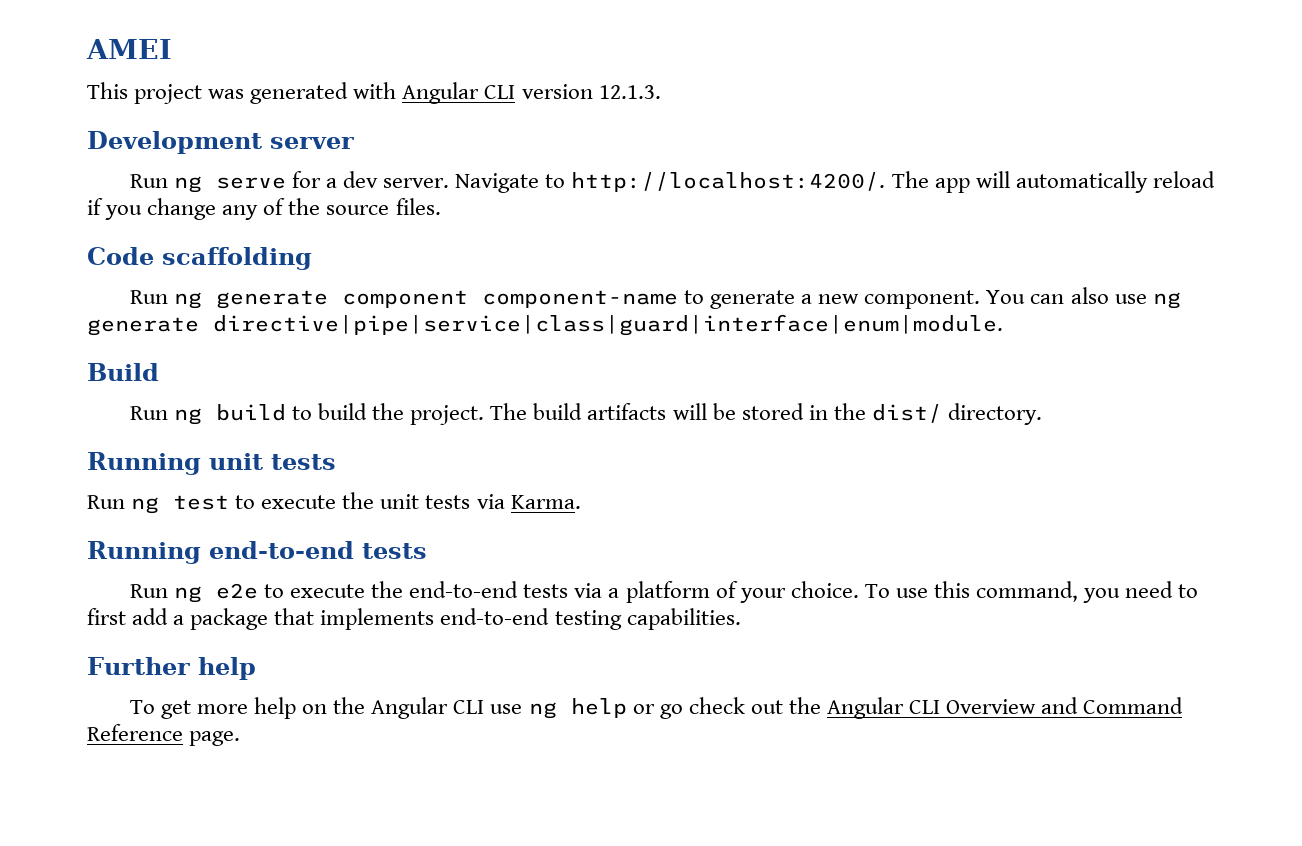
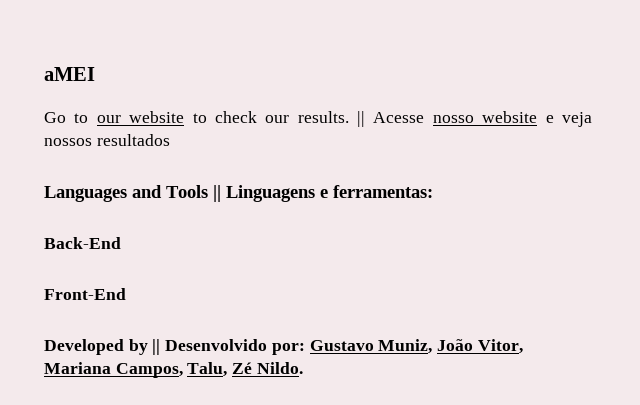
[86,39,172,59] [87,82,661,104] [87,131,354,154] [129,171,1215,193] [87,198,441,220] [87,247,312,270] [129,287,1181,309] [87,314,1003,336] [87,363,159,381] [129,403,1042,425] [87,452,336,475] [87,492,581,514] [87,541,427,564] [129,581,1199,603] [87,608,741,630] [87,657,256,680] [129,697,1184,719] [87,724,241,746] AMEI // This project was generated with Angular CLI version 12.1.3. // Development server // Run ng serve for a dev server. Navigate to http://localhost:4200/. The app will automatically reload if you change any of the source files. // Code scaffolding // Run ng generate component component-name to generate a new component. You can also use ng generate directive|pipe|service|class|guard|interface|enum|module. // Build // Run ng build to build the project. The build artifacts will be stored in the dist/ directory. // Running unit tests // Run ng test to execute the unit tests via Karma. // Running end-to-end tests // Run ng e2e to execute the end-to-end tests via a platform of your choice. To use this command, you need to first add a package that implements end-to-end testing capabilities. // Further help // To get more help on the Angular CLI use ng help or go check out the Angular CLI Overview and Command Reference page. -> [44,67,95,81] [44,111,592,127] [44,134,170,146] [44,185,433,202] [44,237,121,249] [44,288,126,300] [44,339,523,355] [44,362,303,378] aMEI // Go to our website to check our results. || Acesse nosso website e veja nossos resultados // Languages and Tools || Linguagens e ferramentas: // Back-End // Front-End // Developed by || Desenvolvido por: Gustavo Muniz, João Vitor, Mariana Campos, Talu, Zé Nildo.

